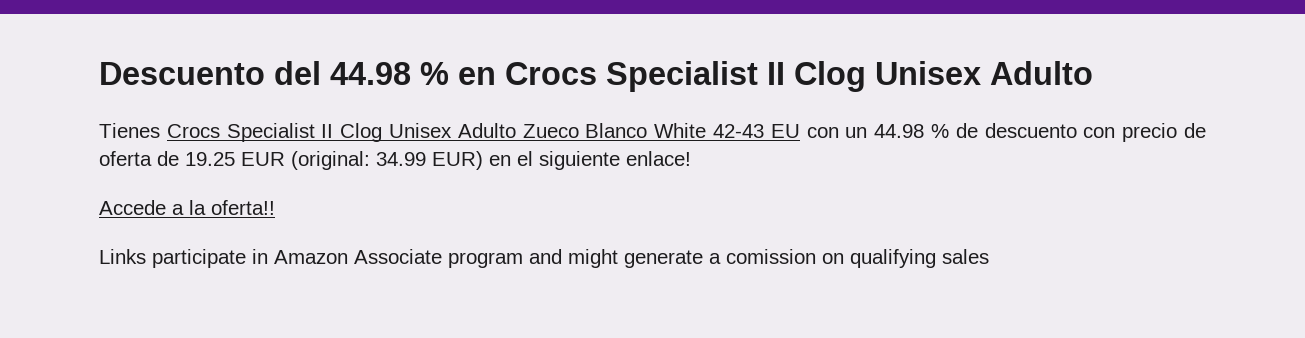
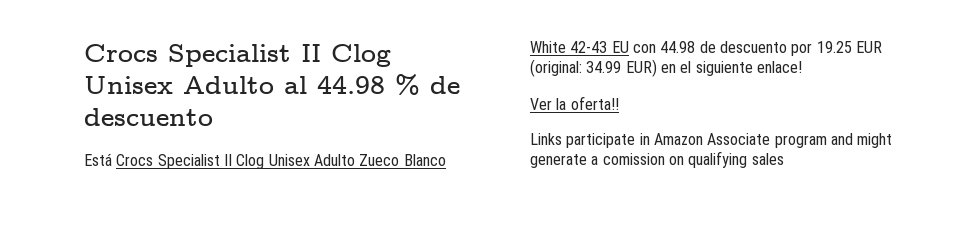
[99,61,1093,92] [99,123,160,138] Descuento del 44.98 % en Crocs Specialist II Clog Unisex Adulto // Tienes -> [84,44,391,67] [84,74,460,95] [84,108,213,126] [84,153,112,166] Crocs Specialist II Clog Unisex Adulto al 44.98 % de descuento // Está
[845,123,1206,142] [99,151,179,166] un 44.98 % de descuento con precio de oferta de -> [660,41,813,56] 44.98 de descuento por
[99,200,184,215] Accede a -> [530,98,552,110] Ver

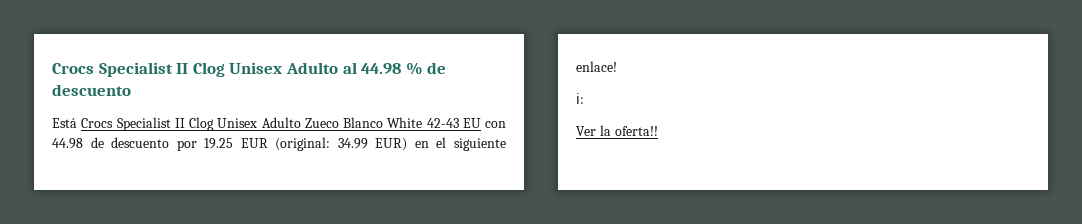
(802, 67) none -> [576,93,584,104] // ℹ:
[530,133,893,148] [530,151,784,168] // Links participate in Amazon Associate program and might generate a comission on qualifying sales -> (658, 131) none

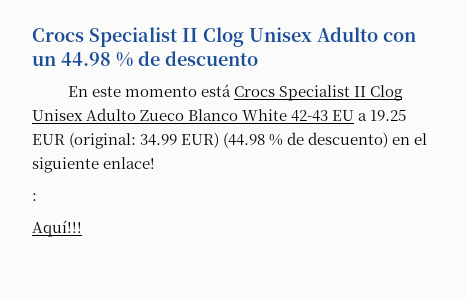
[52,62,357,77] Crocs Specialist II Clog Unisex Adulto al -> [32,27,416,47] [32,55,56,66] Crocs Specialist II Clog Unisex Adulto con un
[52,118,77,128] Está -> [67,84,231,97] En este momento está
[485,121,506,128] [52,137,197,151] con 44.98 de descuento por -> [358,113,368,121] a
(408, 144) none -> [223,132,389,148] (44.98 % de descuento)
[576,93,584,104] [576,125,658,136] ℹ: // Ver la oferta!! -> [32,193,37,201] [32,220,82,237] : // Aquí!!!

